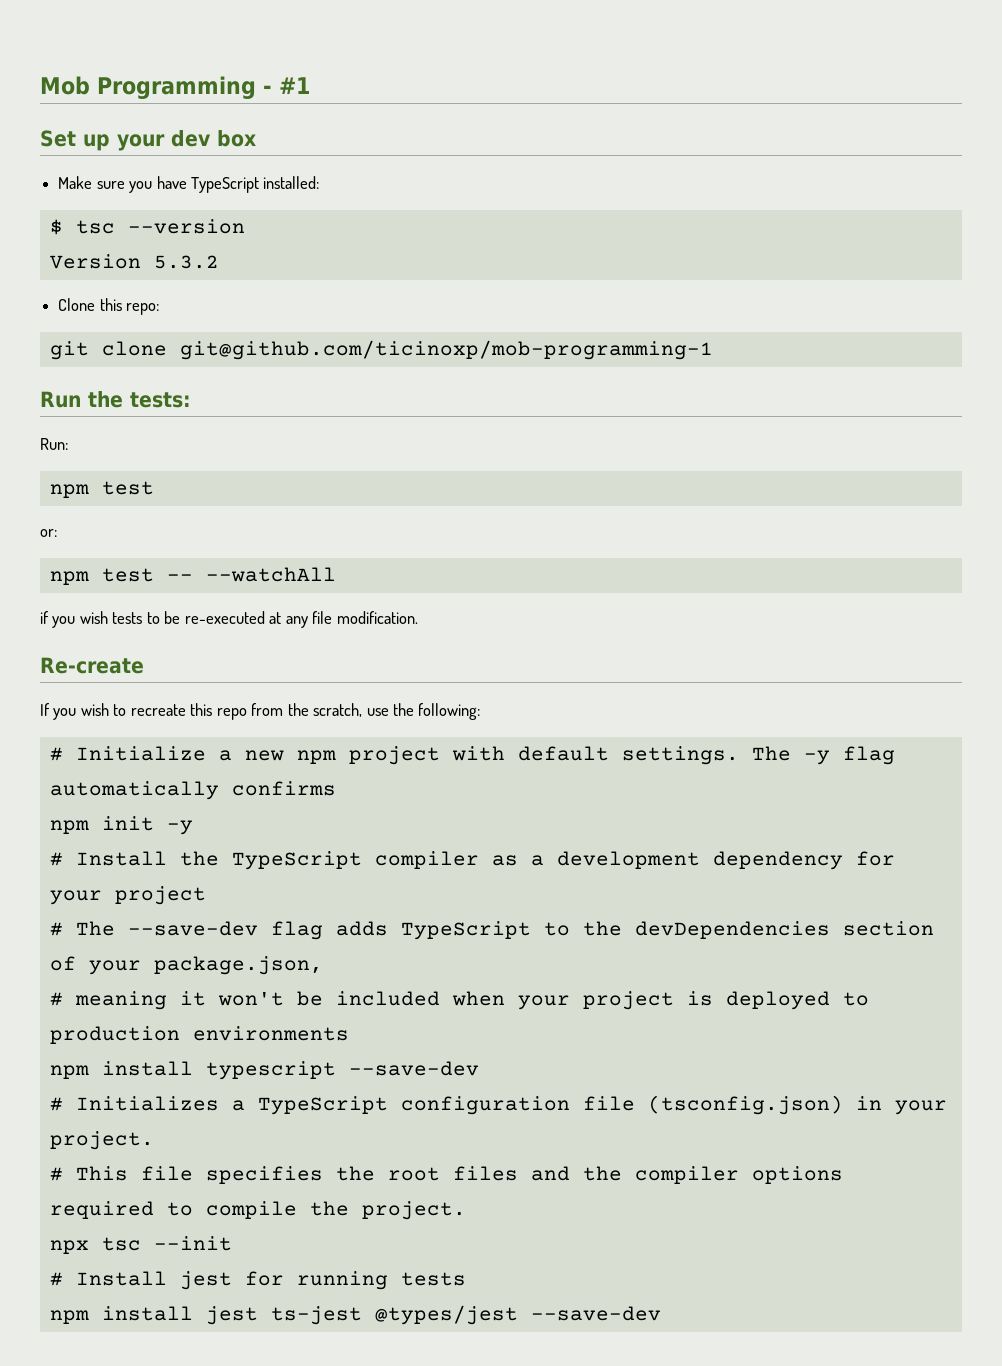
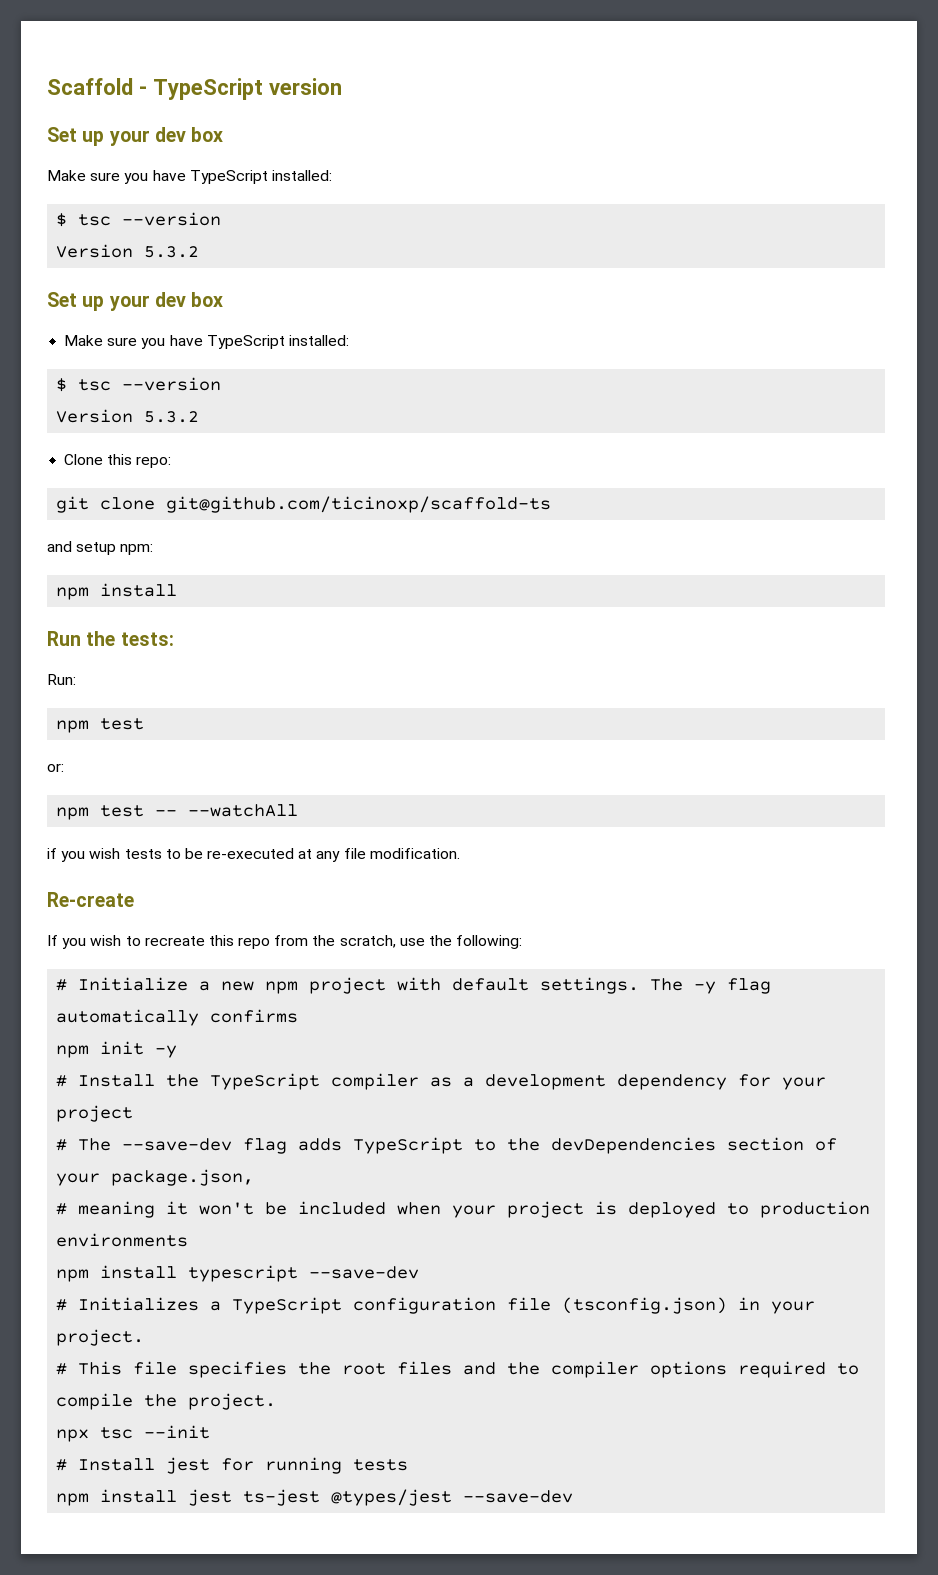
[40,76,310,99] Mob Programming - #1 -> [47,78,342,100] [47,127,224,146] [47,170,332,184] [56,212,222,227] [56,244,200,258] Scaffold - TypeScript version // Set up your dev box // Make sure you have TypeScript installed: // $ tsc --version // Version 5.3.2
[179,340,713,360] git@github.com/ticinoxp/mob-programming-1 -> [166,496,552,513] [47,541,154,555] [56,583,178,600] git@github.com/ticinoxp/scaffold-ts // and setup npm: // npm install

